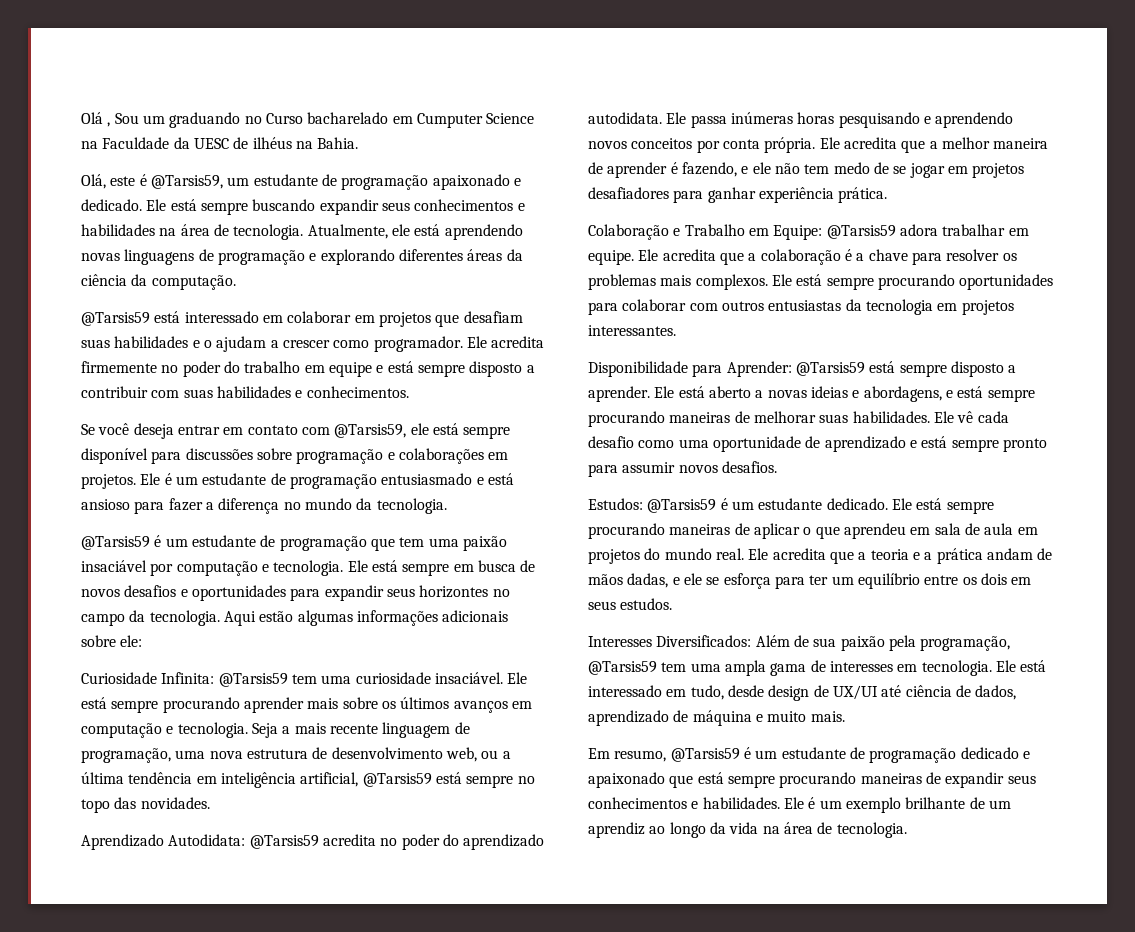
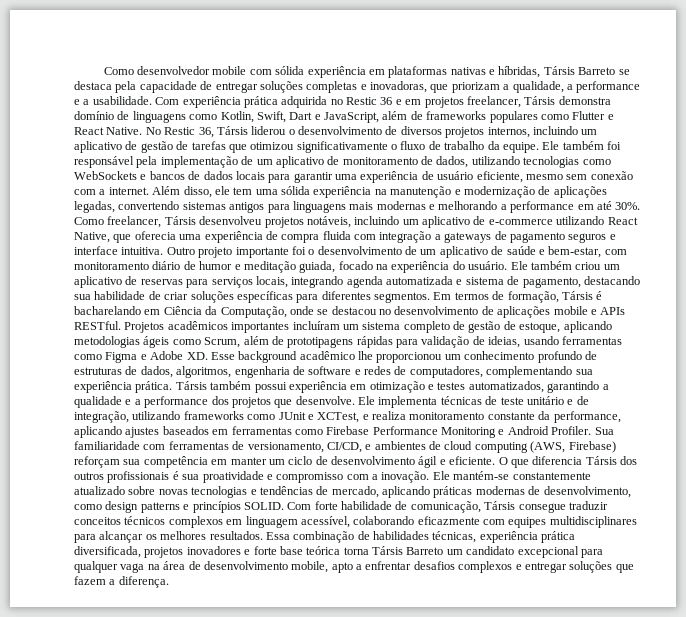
[81,112,535,128] [81,137,359,149] [81,174,521,190] [81,199,525,215] [81,224,523,240] [81,249,523,265] [81,274,236,290] [81,311,523,327] [81,336,545,352] [81,361,535,377] [81,386,409,398] [81,423,511,439] [81,448,509,464] [81,473,514,489] [81,498,447,514] [81,535,507,551] [81,560,536,576] [81,585,510,601] [81,610,509,626] [81,635,143,647] [81,672,528,687] [81,697,532,713] [81,722,470,738] [81,747,511,763] [81,772,535,788] [81,797,210,813] [81,834,545,850] [588,112,1014,128] [588,137,1049,153] [588,162,1025,178] [588,187,888,203] [588,224,1029,240] [588,249,1017,265] [588,274,1054,290] [588,299,1014,315] [588,325,676,336] [588,361,1017,377] [588,386,1035,402] [588,411,1009,427] [588,436,1047,452] [588,461,777,477] [588,498,994,514] [588,523,1038,539] [588,548,1053,564] [588,573,1032,589] [588,598,673,610] [588,635,1011,651] [588,660,1047,676] [588,685,1017,701] [588,710,845,726] [588,747,1030,763] [588,772,1036,788] [588,797,1011,813] [588,822,907,838] Olá , Sou um graduando no Curso bacharelado em Cumputer Science na Faculdade da UESC de ilhéus na Bahia. // Olá, este é @Tarsis59, um estudante de programação apaixonado e dedicado. Ele está sempre buscando expandir seus conhecimentos e habilidades na área de tecnologia. Atualmente, ele está aprendendo novas linguagens de programação e explorando diferentes áreas da ciência da computação. // @Tarsis59 está interessado em colaborar em projetos que desafiam suas habilidades e o ajudam a crescer como programador. Ele acredita firmemente no poder do trabalho em equipe e está sempre disposto a contribuir com suas habilidades e conhecimentos. // Se você deseja entrar em contato com @Tarsis59, ele está sempre disponível para discussões sobre programação e colaborações em projetos. Ele é um estudante de programação entusiasmado e está ansioso para fazer a diferença no mundo da tecnologia. // @Tarsis59 é um estudante de programação que tem uma paixão insaciável por computação e tecnologia. Ele está sempre em busca de novos desafios e oportunidades para expandir seus horizontes no campo da tecnologia. Aqui estão algumas informações adicionais sobre ele: // Curiosidade Infinita: @Tarsis59 tem uma curiosidade insaciável. Ele está sempre procurando aprender mais sobre os últimos avanços em computação e tecnologia. Seja a mais recente linguagem de programação, uma nova estrutura de desenvolvimento web, ou a última tendência em inteligência artificial, @Tarsis59 está sempre no topo das novidades. // Aprendizado Autodidata: @Tarsis59 acredita no poder do aprendizado autodidata. Ele passa inúmeras horas pesquisando e aprendendo novos conceitos por conta própria. Ele acredita que a melhor maneira de aprender é fazendo, e ele não tem medo de se jogar em projetos desafiadores para ganhar experiência prática. // Colaboração e Trabalho em Equipe: @Tarsis59 adora trabalhar em equipe. Ele acredita que a colaboração é a chave para resolver os problemas mais complexos. Ele está sempre procurando oportunidades para colaborar com outros entusiastas da tecnologia em projetos interessantes. // Disponibilidade para Aprender: @Tarsis59 está sempre disposto a aprender. Ele está aberto a novas ideias e abordagens, e está sempre procurando maneiras de melhorar suas habilidades. Ele vê cada desafio como uma oportunidade de aprendizado e está sempre pronto para assumir novos desafios. // Estudos: @Tarsis59 é um estudante dedicado. Ele está sempre procurando maneiras de aplicar o que aprendeu em sala de aula em projetos do mundo real. Ele acredita que a teoria e a prática andam de mãos dadas, e ele se esforça para ter um equilíbrio entre os dois em seus estudos. // Interesses Diversificados: Além de sua paixão pela programação, @Tarsis59 tem uma ampla gama de interesses em tecnologia. Ele está interessado em tudo, desde design de UX/UI até ciência de dados, aprendizado de máquina e muito mais. // Em resumo, @Tarsis59 é um estudante de programação dedicado e apaixonado que está sempre procurando maneiras de expandir seus conhecimentos e habilidades. Ele é um exemplo brilhante de um aprendiz ao longo da vida na área de tecnologia. -> [103,66,630,78] [74,81,641,93] [74,96,611,108] [74,111,614,123] [74,126,598,138] [74,141,621,153] [74,156,611,168] [74,171,633,183] [74,186,607,198] [74,201,641,213] [74,216,638,228] [74,231,616,243] [74,246,627,258] [74,261,620,273] [74,276,640,288] [74,291,603,303] [74,306,626,318] [74,321,612,333] [74,336,622,348] [74,351,597,363] [74,366,593,378] [74,381,609,393] [74,396,589,408] [74,411,621,423] [74,426,614,438] [74,441,616,453] [74,456,637,468] [74,471,591,483] [74,486,631,498] [74,501,608,513] [74,516,637,528] [74,531,576,543] [74,546,603,558] [74,561,634,573] [74,576,169,588] Como desenvolvedor mobile com sólida experiência em plataformas nativas e híbridas, Társis Barreto se destaca pela capacidade de entregar soluções completas e inovadoras, que priorizam a qualidade, a performance e a usabilidade. Com experiência prática adquirida no Restic 36 e em projetos freelancer, Társis demonstra domínio de linguagens como Kotlin, Swift, Dart e JavaScript, além de frameworks populares como Flutter e React Native. No Restic 36, Társis liderou o desenvolvimento de diversos projetos internos, incluindo um aplicativo de gestão de tarefas que otimizou significativamente o fluxo de trabalho da equipe. Ele também foi responsável pela implementação de um aplicativo de monitoramento de dados, utilizando tecnologias como WebSockets e bancos de dados locais para garantir uma experiência de usuário eficiente, mesmo sem conexão com a internet. Além disso, ele tem uma sólida experiência na manutenção e modernização de aplicações legadas, convertendo sistemas antigos para linguagens mais modernas e melhorando a performance em até 30%. Como freelancer, Társis desenvolveu projetos notáveis, incluindo um aplicativo de e-commerce utilizando React Native, que oferecia uma experiência de compra fluida com integração a gateways de pagamento seguros e interface intuitiva. Outro projeto importante foi o desenvolvimento de um aplicativo de saúde e bem-estar, com monitoramento diário de humor e meditação guiada, focado na experiência do usuário. Ele também criou um aplicativo de reservas para serviços locais, integrando agenda automatizada e sistema de pagamento, destacando sua habilidade de criar soluções específicas para diferentes segmentos. Em termos de formação, Társis é bacharelando em Ciência da Computação, onde se destacou no desenvolvimento de aplicações mobile e APIs RESTful. Projetos acadêmicos importantes incluíram um sistema completo de gestão de estoque, aplicando metodologias ágeis como Scrum, além de prototipagens rápidas para validação de ideias, usando ferramentas como Figma e Adobe XD. Esse background acadêmico lhe proporcionou um conhecimento profundo de estruturas de dados, algoritmos, engenharia de software e redes de computadores, complementando sua experiência prática. Társis também possui experiência em otimização e testes automatizados, garantindo a qualidade e a performance dos projetos que desenvolve. Ele implementa técnicas de teste unitário e de integração, utilizando frameworks como JUnit e XCTest, e realiza monitoramento constante da performance, aplicando ajustes baseados em ferramentas como Firebase Performance Monitoring e Android Profiler. Sua familiaridade com ferramentas de versionamento, CI/CD, e ambientes de cloud computing (AWS, Firebase) reforçam sua competência em manter um ciclo de desenvolvimento ágil e eficiente. O que diferencia Társis dos outros profissionais é sua proatividade e compromisso com a inovação. Ele mantém-se constantemente atualizado sobre novas tecnologias e tendências de mercado, aplicando práticas modernas de desenvolvimento, como design patterns e princípios SOLID. Com forte habilidade de comunicação, Társis consegue traduzir conceitos técnicos complexos em linguagem acessível, colaborando eficazmente com equipes multidisciplinares para alcançar os melhores resultados. Essa combinação de habilidades técnicas, experiência prática diversificada, projetos inovadores e forte base teórica torna Társis Barreto um candidato excepcional para qualquer vaga na área de desenvolvimento mobile, apto a enfrentar desafios complexos e entregar soluções que fazem a diferença.

